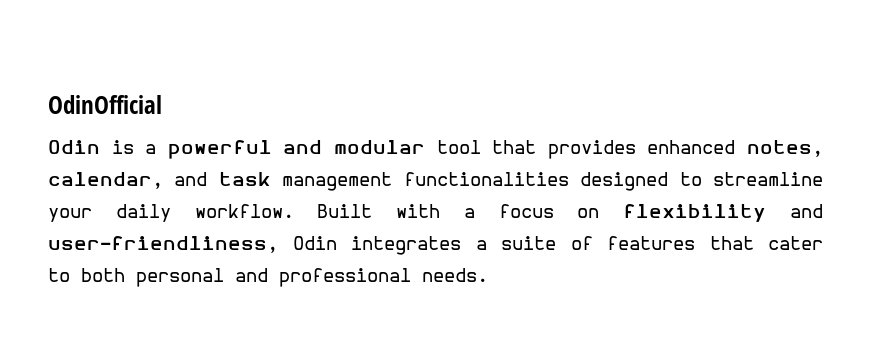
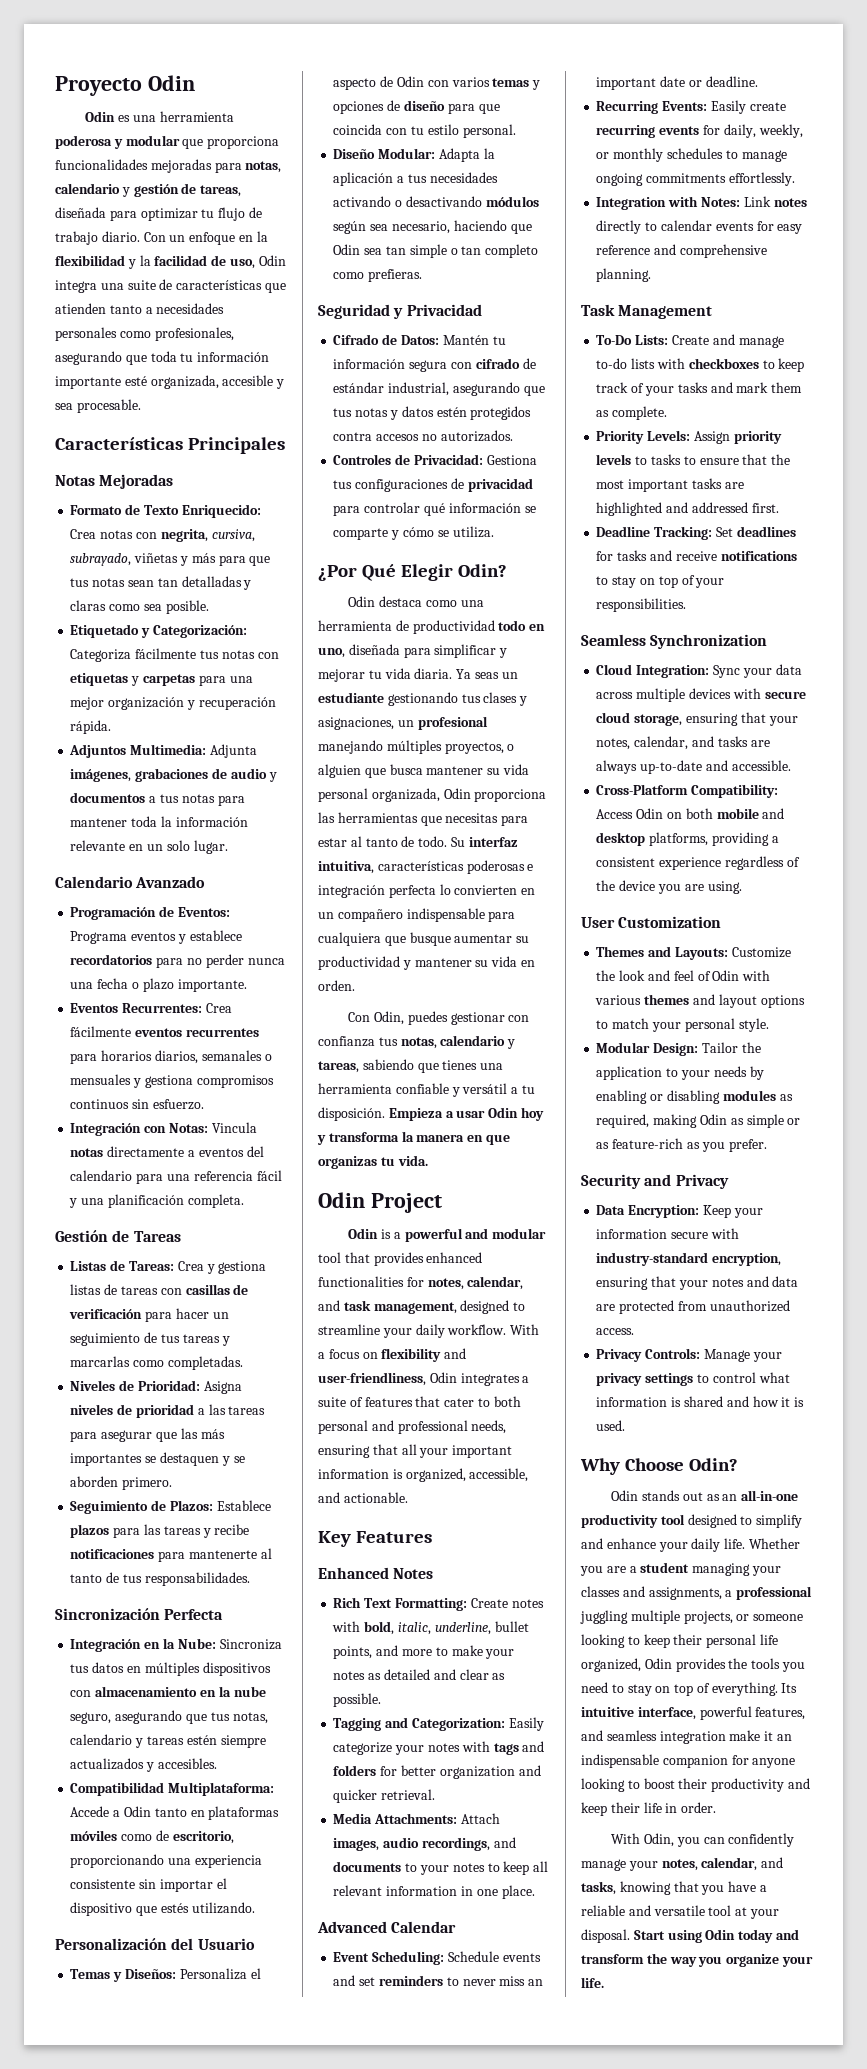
[48,95,162,114] OdinOfficial -> [55,75,195,96] [85,111,234,122] [55,135,280,149] [55,159,282,173] [55,183,242,197] [55,207,262,221] [55,231,268,245] [55,255,286,269] [55,279,286,293] [55,303,225,314] [55,327,234,341] [55,351,270,365] [55,375,285,389] [55,399,141,413] [55,437,286,454] [55,474,174,489] [70,504,261,518] [70,529,255,542] [70,553,271,566] [70,576,252,590] [70,600,209,614] [70,624,247,638] [70,648,279,662] [70,673,253,686] [70,697,276,710] [70,720,112,734] [69,744,257,758] [70,768,277,782] [70,792,245,806] [70,816,248,827] [70,840,228,854] [55,876,206,888] [70,906,230,920] [70,930,242,944] [70,954,285,968] [70,978,247,992] [70,1003,232,1013] [70,1026,259,1037] [70,1050,272,1064] [70,1074,274,1088] [70,1099,204,1110] [70,1122,257,1136] [70,1146,264,1157] [70,1170,282,1184] [69,1194,244,1208] [55,1230,181,1242] [70,1260,267,1274] [70,1284,249,1295] [69,1308,229,1322] [70,1332,230,1346] [70,1356,243,1370] [70,1380,242,1394] [70,1404,266,1418] [70,1428,225,1442] [70,1452,245,1466] [70,1476,173,1490] [70,1500,271,1514] [70,1524,250,1538] [70,1548,272,1562] [70,1572,250,1586] [55,1608,224,1620] [70,1638,282,1652] [70,1662,271,1676] [70,1686,266,1697] [70,1710,268,1724] [70,1734,266,1748] [70,1758,217,1772] [70,1782,275,1796] [70,1806,280,1820] [70,1830,234,1844] [70,1854,262,1868] [70,1878,227,1892] [70,1902,255,1916] [55,1938,255,1950] [70,1968,261,1982] [333,76,541,90] [333,100,500,114] [333,124,516,138] [333,148,495,162] [333,172,498,186] [333,196,539,207] [333,220,532,234] [333,244,539,258] [333,269,423,282] [318,304,482,319] [333,334,506,345] [333,358,536,372] [333,382,545,396] [333,406,532,420] [333,430,513,442] [333,454,537,465] [333,478,533,492] [333,502,536,516] [333,526,494,540] [318,564,508,581] [348,596,484,607] [318,620,546,634] [318,644,508,658] [318,668,518,682] [318,692,528,706] [318,716,488,730] [318,740,515,754] [318,764,529,778] [318,788,547,802] [318,812,529,826] [318,836,518,847] [318,860,534,874] [318,884,536,898] [318,908,516,922] [318,932,530,946] [318,956,535,970] [318,980,355,991] [348,1011,530,1025] [318,1035,516,1049] [318,1059,504,1073] [318,1083,535,1097] [318,1107,544,1121] [317,1131,510,1145] [318,1155,428,1169] [318,1192,442,1213] Proyecto Odin // Odin es una herramienta poderosa y modular que proporciona funcionalidades mejoradas para notas, calendario y gestión de tareas, diseñada para optimizar tu flujo de trabajo diario. Con un enfoque en la flexibilidad y la facilidad de uso, Odin integra una suite de características que atienden tanto a necesidades personales como profesionales, asegurando que toda tu información importante esté organizada, accesible y sea procesable. // Características Principales // Notas Mejoradas // Formato de Texto Enriquecido: Crea notas con negrita, cursiva, subrayado, viñetas y más para que tus notas sean tan detalladas y claras como sea posible. // Etiquetado y Categorización: Categoriza fácilmente tus notas con etiquetas y carpetas para una mejor organización y recuperación rápida. // Adjuntos Multimedia: Adjunta imágenes, grabaciones de audio y documentos a tus notas para mantener toda la información relevante en un solo lugar. // Calendario Avanzado // Programación de Eventos: Programa eventos y establece recordatorios para no perder nunca una fecha o plazo importante. // Eventos Recurrentes: Crea fácilmente eventos recurrentes para horarios diarios, semanales o mensuales y gestiona compromisos continuos sin esfuerzo. // Integración con Notas: Vincula notas directamente a eventos del calendario para una referencia fácil y una planificación completa. // Gestión de Tareas // Listas de Tareas: Crea y gestiona listas de tareas con casillas de verificación para hacer un seguimiento de tus tareas y marcarlas como completadas. // Niveles de Prioridad: Asigna niveles de prioridad a las tareas para asegurar que las más importantes se destaquen y se aborden primero. // Seguimiento de Plazos: Establece plazos para las tareas y recibe notificaciones para mantenerte al tanto de tus responsabilidades. // Sincronización Perfecta // Integración en la Nube: Sincroniza tus datos en múltiples dispositivos con almacenamiento en la nube seguro, asegurando que tus notas, calendario y tareas estén siempre actualizados y accesibles. // Compatibilidad Multiplataforma: Accede a Odin tanto en plataformas móviles como de escritorio, proporcionando una experiencia consistente sin importar el dispositivo que estés utilizando. // Personalización del Usuario // Temas y Diseños: Personaliza el aspecto de Odin con varios temas y opciones de diseño para que coincida con tu estilo personal. // Diseño Modular: Adapta la aplicación a tus necesidades activando o desactivando módulos según sea necesario, haciendo que Odin sea tan simple o tan completo como prefieras. // Seguridad y Privacidad // Cifrado de Datos: Mantén tu información segura con cifrado de estándar industrial, asegurando que tus notas y datos estén protegidos contra accesos no autorizados. // Controles de Privacidad: Gestiona tus configuraciones de privacidad para controlar qué información se comparte y cómo se utiliza. // ¿Por Qué Elegir Odin? // Odin destaca como una herramienta de productividad todo en uno, diseñada para simplificar y mejorar tu vida diaria. Ya seas un estudiante gestionando tus clases y asignaciones, un profesional manejando múltiples proyectos, o alguien que busca mantener su vida personal organizada, Odin proporciona las herramientas que necesitas para estar al tanto de todo. Su interfaz intuitiva, características poderosas e integración perfecta lo convierten en un compañero indispensable para cualquiera que busque aumentar su productividad y mantener su vida en orden. // Con Odin, puedes gestionar con confianza tus notas, calendario y tareas, sabiendo que tienes una herramienta confiable y versátil a tu disposición. Empieza a usar Odin hoy y transforma la manera en que organizas tu vida. // Odin Project
(736, 147) none -> [318,1276,424,1287] functionalities for
[282,172,569,191] management functionalities -> [373,1302,457,1314] management,
[317,204,441,218] Built with -> [510,1324,540,1335] With
[422,268,488,282] needs. -> [471,1420,507,1434] [318,1444,513,1458] [318,1468,529,1482] [318,1492,408,1503] [318,1531,433,1547] [318,1567,434,1579] [333,1597,544,1611] [332,1621,529,1635] [333,1645,515,1659] [333,1669,506,1680] [333,1693,382,1707] [333,1717,544,1731] [333,1741,545,1755] [333,1765,541,1779] [333,1789,436,1803] [333,1813,500,1824] [333,1837,516,1851] [333,1861,549,1875] [333,1885,535,1899] [317,1921,457,1933] [333,1951,541,1965] [333,1975,544,1986] [596,76,758,90] [596,100,786,114] [596,124,803,138] [596,148,787,162] [596,172,795,186] [596,196,807,210] [596,220,803,234] [596,244,767,258] [596,268,652,282] [581,304,713,319] [596,334,784,348] [596,358,805,372] [596,382,803,396] [596,406,668,420] [596,430,782,444] [596,454,791,465] [596,478,744,492] [596,502,779,516] [596,526,796,540] [596,550,797,561] [596,575,725,588] [596,598,687,612] [581,634,768,649] [596,664,802,678] [596,688,806,702] [596,712,798,726] [596,736,770,750] [596,760,791,774] [596,784,779,798] [596,808,785,819] [596,832,779,846] [596,856,800,870] [596,880,742,894] [581,916,722,928] [596,946,791,960] [596,970,771,981] [595,994,805,1008] [596,1018,769,1032] [596,1042,761,1056] [596,1066,764,1080] [596,1090,793,1104] [596,1114,801,1128] [596,1138,767,1152] [581,1174,729,1189] [596,1205,763,1218] [596,1228,739,1239] [596,1252,782,1266] [596,1276,799,1290] [596,1300,790,1314] [596,1328,635,1335] [596,1348,782,1362] [596,1372,790,1386] [596,1396,805,1407] [596,1420,626,1431] [580,1458,739,1475] [611,1490,799,1501] [581,1514,803,1528] [581,1538,800,1552] [580,1562,781,1576] [581,1586,813,1600] [580,1610,804,1624] [581,1634,778,1648] [581,1658,805,1672] [581,1682,798,1696] [581,1706,806,1720] [581,1730,792,1744] [581,1754,796,1768] [581,1778,810,1792] [581,1802,717,1816] [611,1833,795,1847] [581,1857,784,1871] [581,1881,767,1895] [581,1905,779,1919] [581,1929,799,1943] [581,1953,813,1967] [581,1977,604,1988] needs, ensuring that all your important information is organized, accessible, and actionable. // Key Features // Enhanced Notes // Rich Text Formatting: Create notes with bold, italic, underline, bullet points, and more to make your notes as detailed and clear as possible. // Tagging and Categorization: Easily categorize your notes with tags and folders for better organization and quicker retrieval. // Media Attachments: Attach images, audio recordings, and documents to your notes to keep all relevant information in one place. // Advanced Calendar // Event Scheduling: Schedule events and set reminders to never miss an important date or deadline. // Recurring Events: Easily create recurring events for daily, weekly, or monthly schedules to manage ongoing commitments effortlessly. // Integration with Notes: Link notes directly to calendar events for easy reference and comprehensive planning. // Task Management // To-Do Lists: Create and manage to-do lists with checkboxes to keep track of your tasks and mark them as complete. // Priority Levels: Assign priority levels to tasks to ensure that the most important tasks are highlighted and addressed first. // Deadline Tracking: Set deadlines for tasks and receive notifications to stay on top of your responsibilities. // Seamless Synchronization // Cloud Integration: Sync your data across multiple devices with secure cloud storage, ensuring that your notes, calendar, and tasks are always up-to-date and accessible. // Cross-Platform Compatibility: Access Odin on both mobile and desktop platforms, providing a consistent experience regardless of the device you are using. // User Customization // Themes and Layouts: Customize the look and feel of Odin with various themes and layout options to match your personal style. // Modular Design: Tailor the application to your needs by enabling or disabling modules as required, making Odin as simple or as feature-rich as you prefer. // Security and Privacy // Data Encryption: Keep your information secure with industry-standard encryption, ensuring that your notes and data are protected from unauthorized access. // Privacy Controls: Manage your privacy settings to control what information is shared and how it is used. // Why Choose Odin? // Odin stands out as an all-in-one productivity tool designed to simplify and enhance your daily life. Whether you are a student managing your classes and assignments, a professional juggling multiple projects, or someone looking to keep their personal life organized, Odin provides the tools you need to stay on top of everything. Its intuitive interface, powerful features, and seamless integration make it an indispensable companion for anyone looking to boost their productivity and keep their life in order. // With Odin, you can confidently manage your notes, calendar, and tasks, knowing that you have a reliable and versatile tool at your disposal. Start using Odin today and transform the way you organize your life.

